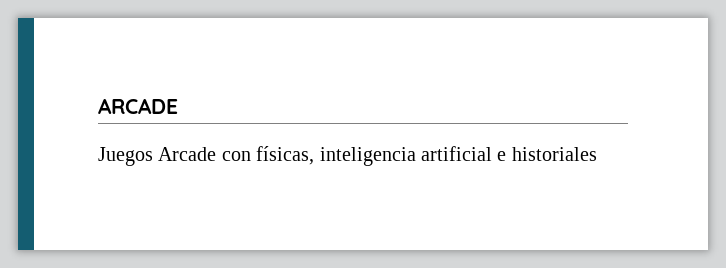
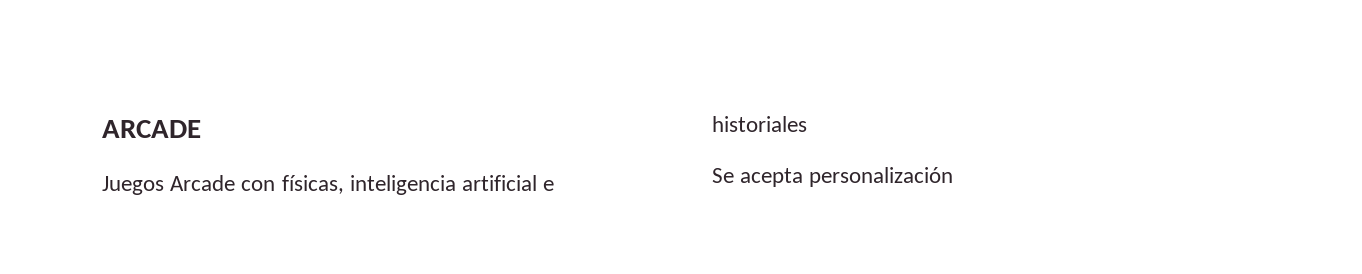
(597, 154) none -> [712,167,954,187] // Se acepta personalización

